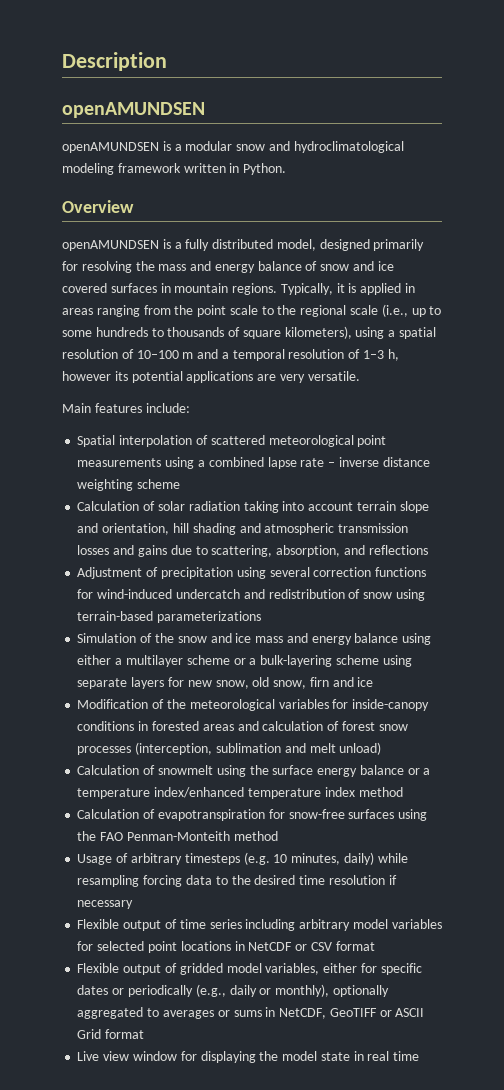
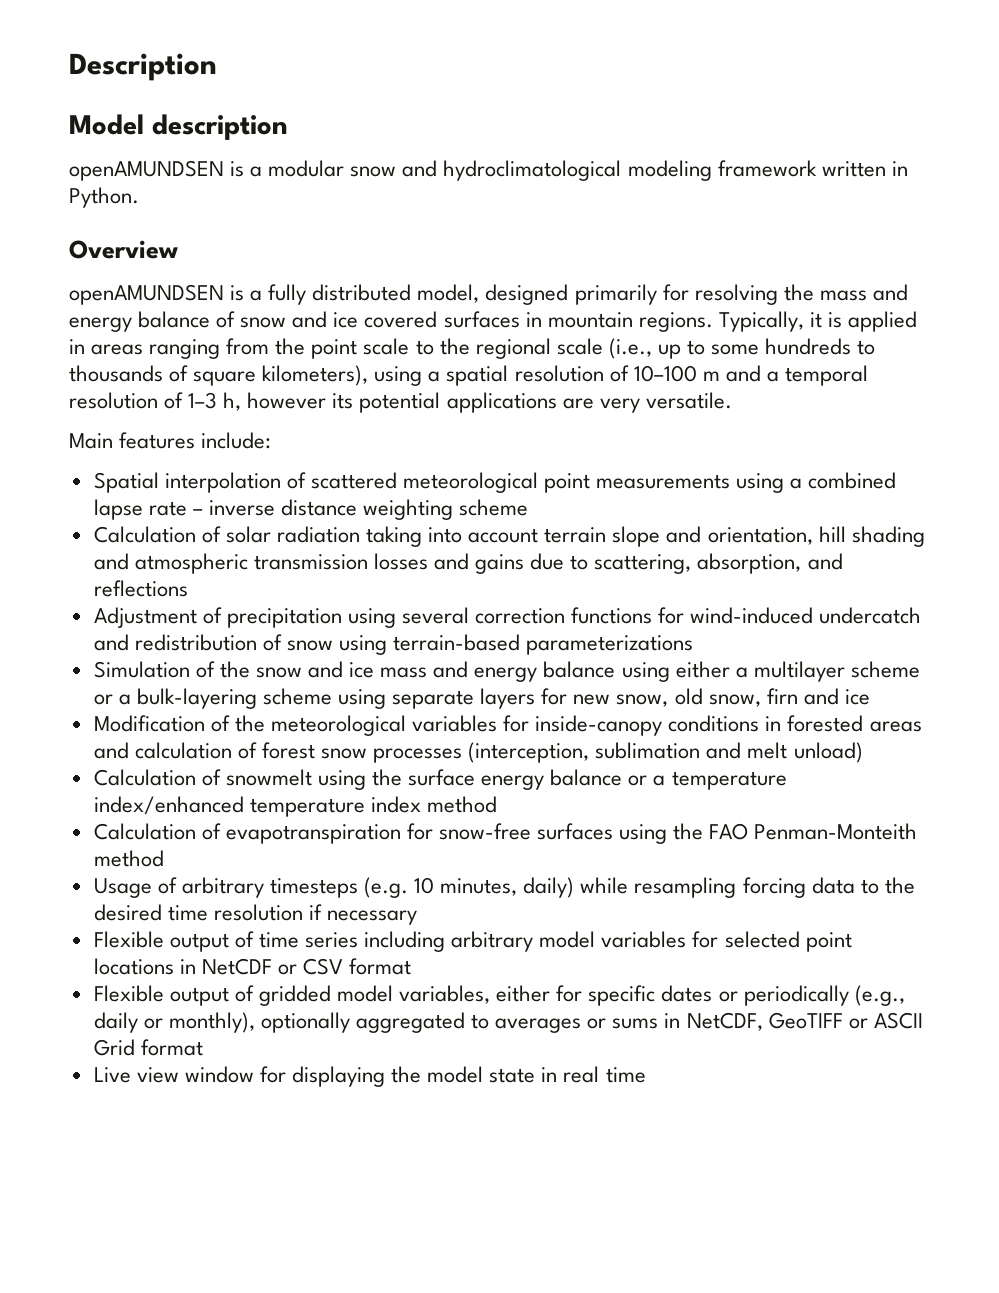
[62,102,205,118] openAMUNDSEN -> [69,114,288,140] Model description

